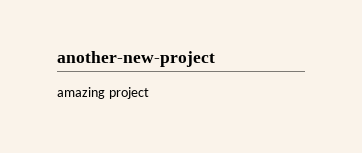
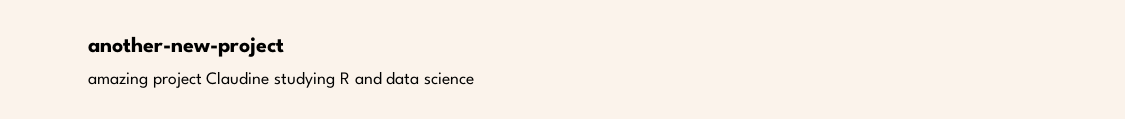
(149, 93) none -> [206,71,475,88] Claudine studying R and data science

